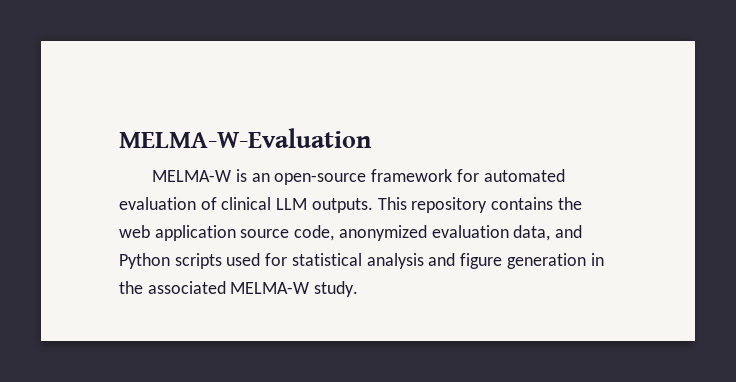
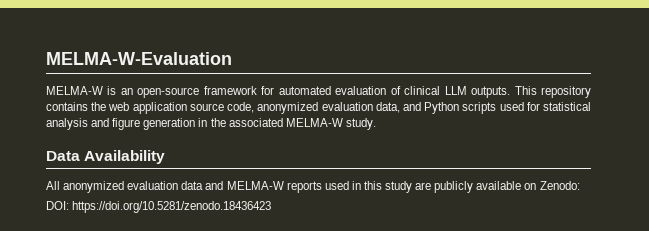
(359, 289) none -> [46,150,166,164] [46,181,580,193] [46,201,272,213] // Data Availability // All anonymized evaluation data and MELMA-W reports used in this study are publicly available on Zenodo: // DOI: https://doi.org/10.5281/zenodo.18436423

